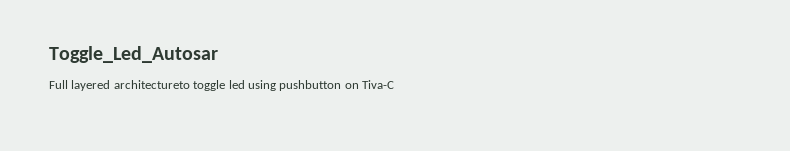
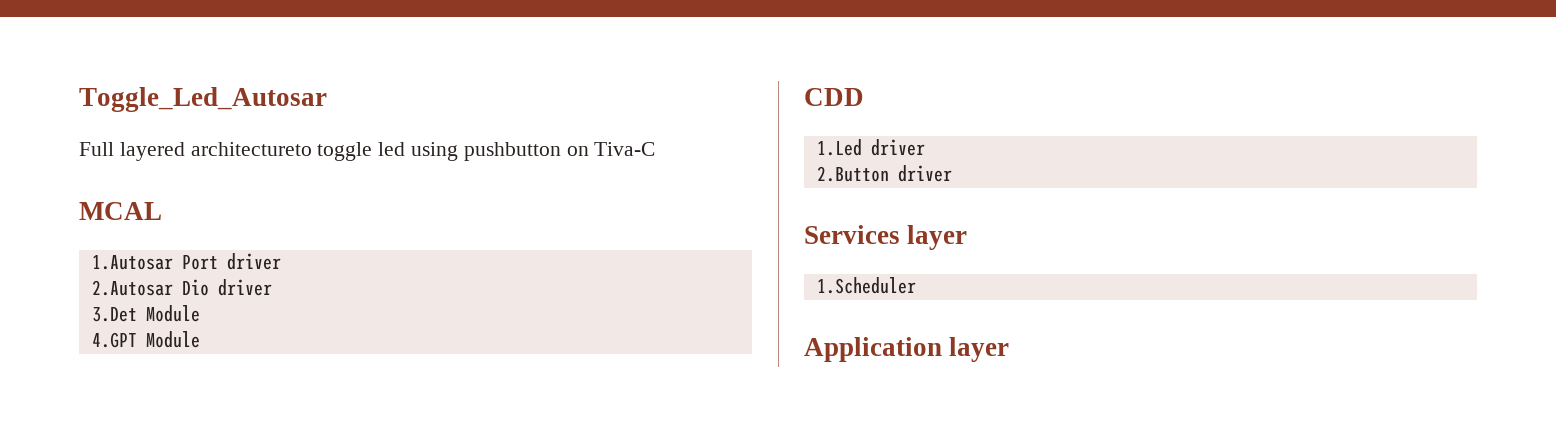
(394, 84) none -> [79,202,162,220] [91,253,281,270] [91,279,272,296] [91,305,200,322] [91,331,200,348] [804,88,864,106] [816,139,925,156] [816,165,952,182] [804,225,968,250] [816,277,916,294] [804,337,1010,362] // MCAL // 1.Autosar Port driver // 2.Autosar Dio driver // 3.Det Module // 4.GPT Module // CDD // 1.Led driver // 2.Button driver // Services layer // 1.Scheduler // Application layer

